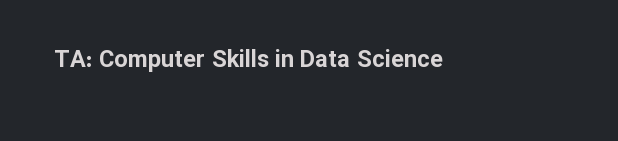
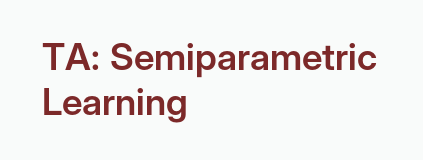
[99,49,443,72] Computer Skills in Data Science -> [109,43,377,78] [42,88,188,123] Semiparametric Learning

